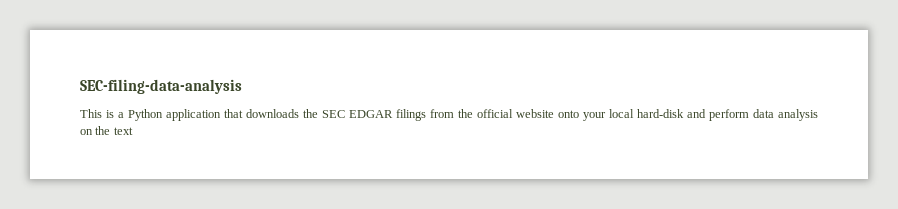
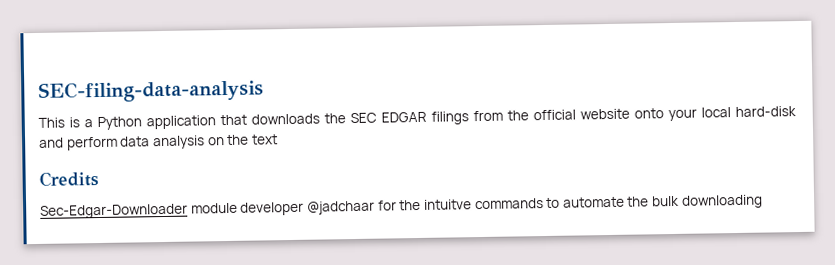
(133, 131) none -> [39,171,99,187] [40,194,763,219] // Credits // Sec-Edgar-Downloader module developer @jadchaar for the intuitve commands to automate the bulk downloading

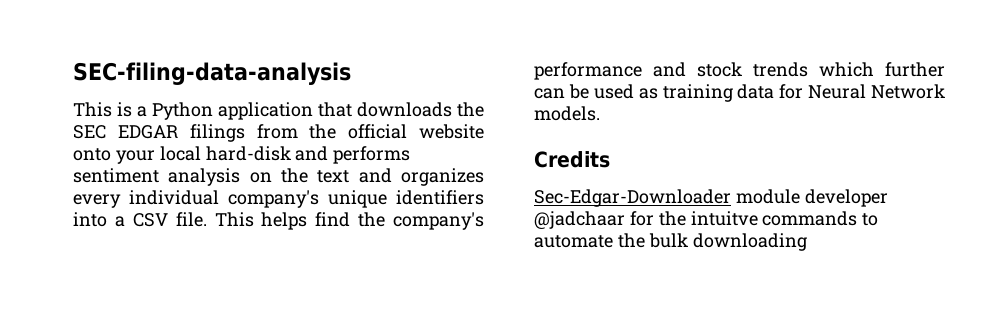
[66,136,151,151] perform data -> [333,146,411,164] [73,168,159,183] performs sentiment
(278, 139) none -> [358,168,484,186] [73,190,484,208] [73,212,484,230] [534,62,945,80] [534,84,945,102] [534,106,600,121] and organizes every individual company's unique identifiers into a CSV file. This helps find the company's performance and stock trends which further can be used as training data for Neural Network models.

